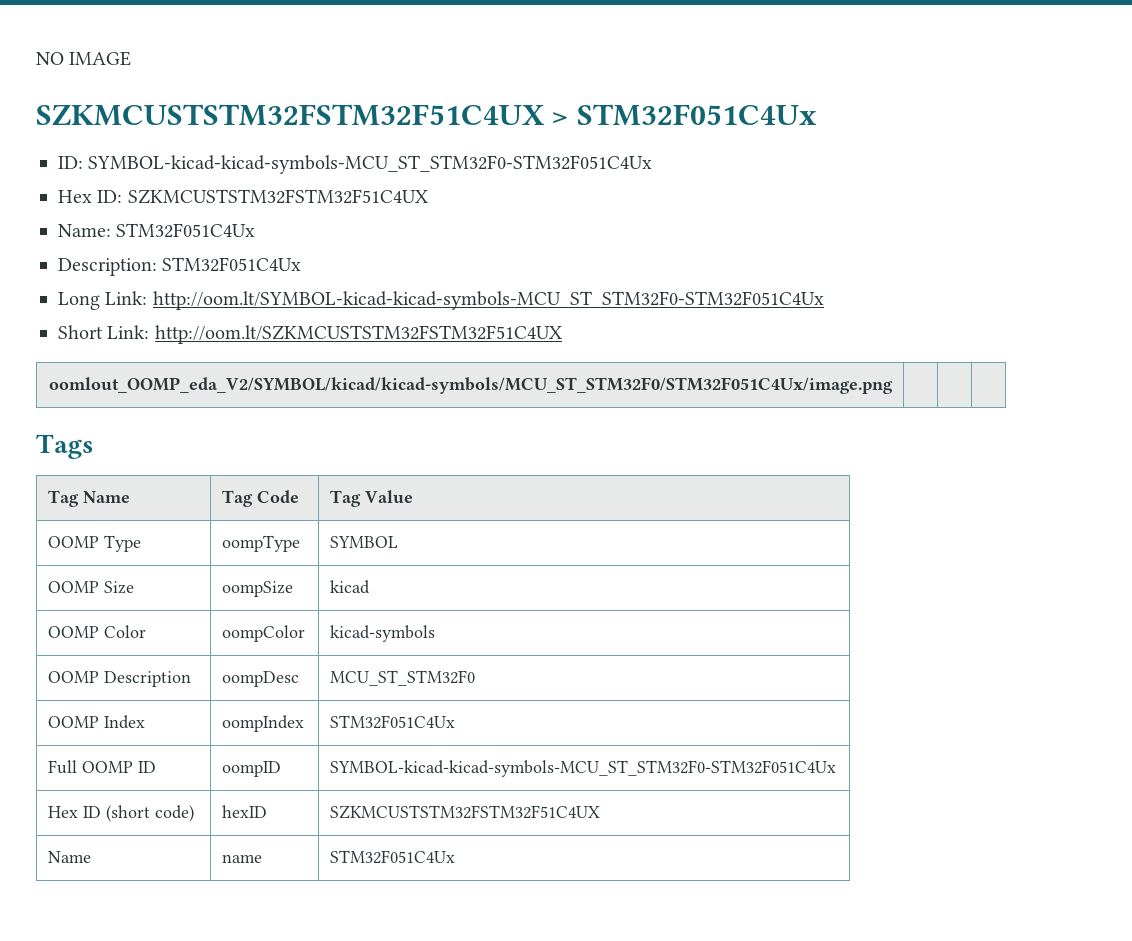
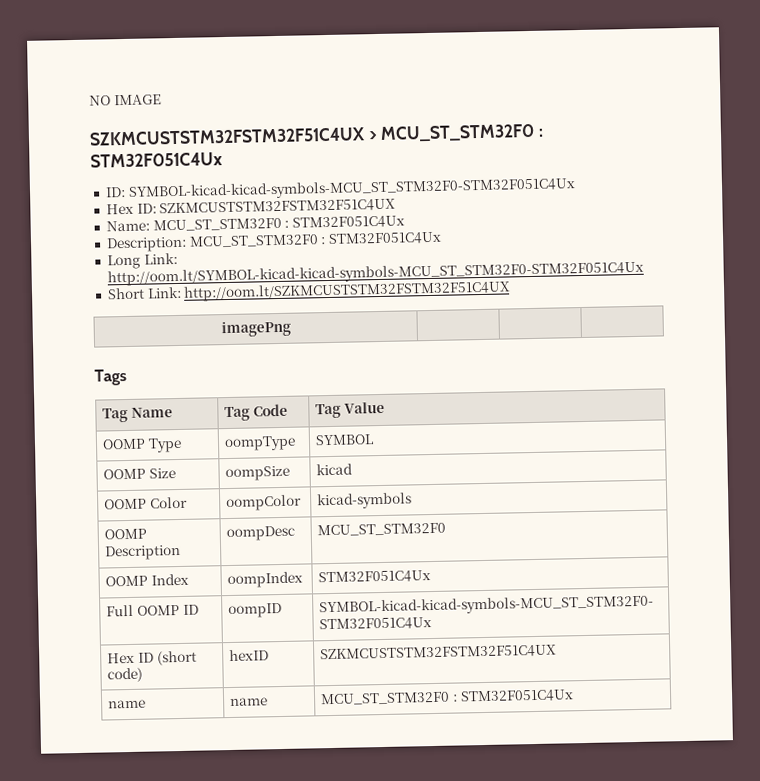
(569, 118) none -> [380,123,545,142] MCU_ST_STM32F0 :
(111, 230) none -> [152,217,290,232] MCU_ST_STM32F0 :
(157, 267) none -> [188,234,327,248] MCU_ST_STM32F0 :
[48,377,893,394] oomlout_OOMP_eda_V2/SYMBOL/kicad/kicad-symbols/MCU_ST_STM32F0/STM32F051C4Ux/image.png -> [220,320,291,338] imagePng
[47,851,91,863] [221,854,262,863] Name | name | -> [108,699,147,709] [230,697,269,707] [320,691,458,706] name | name | MCU_ST_STM32F0 :

